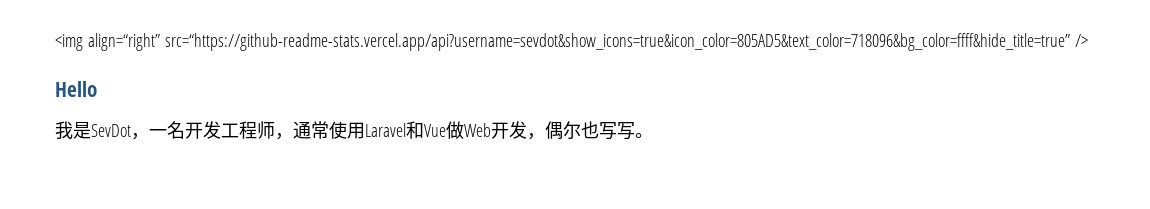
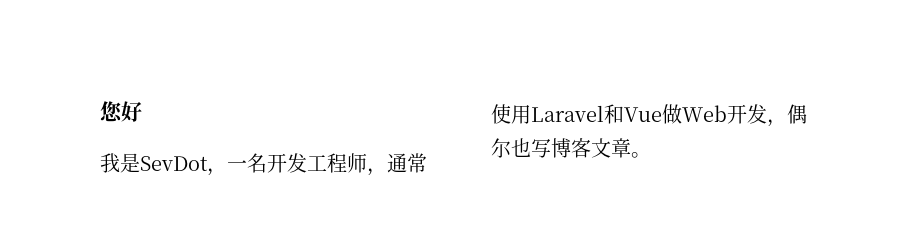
[55,33,1088,51] [55,81,97,97] <img align=“right” src=“https://github-readme-stats.vercel.app/api?username=sevdot&show_icons=true&icon_color=805AD5&text_color=718096&bg_color=ffff&hide_title=true” /> // Hello -> [100,101,142,122] 您好
[617,122,635,140] 写 -> [551,138,631,158] 博客文章

